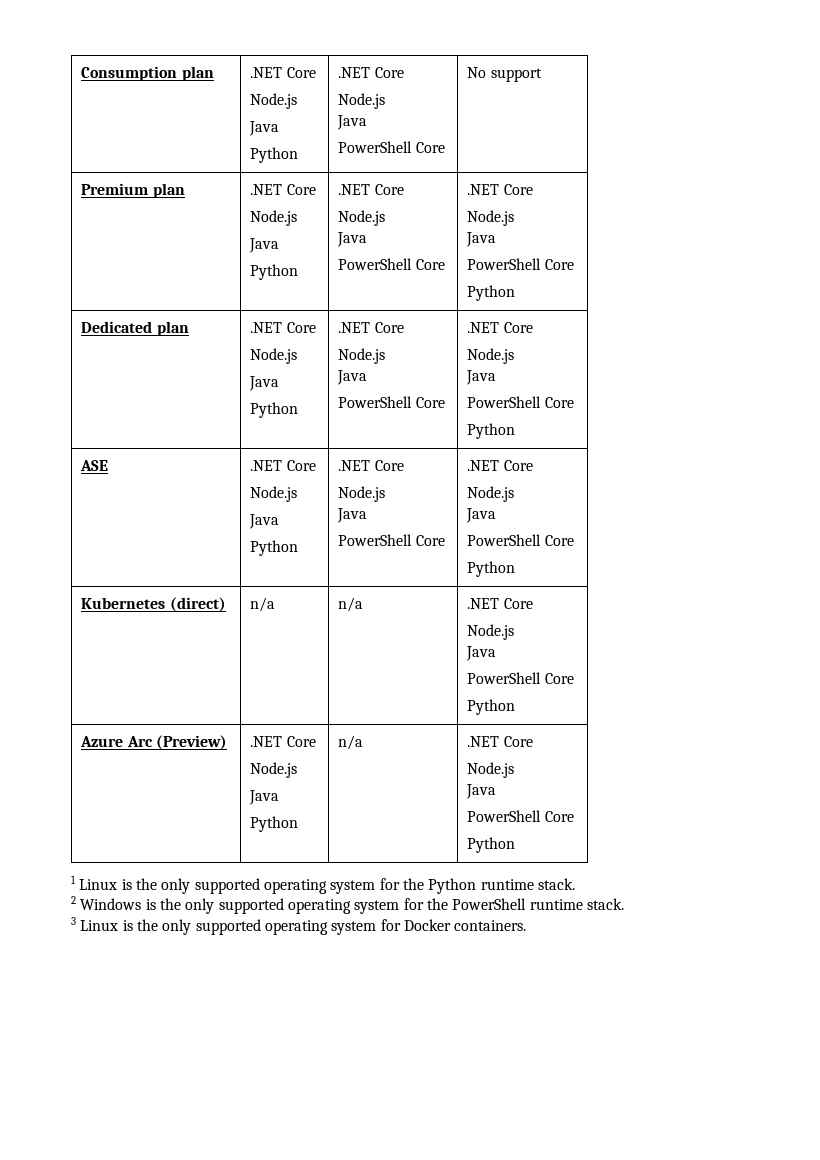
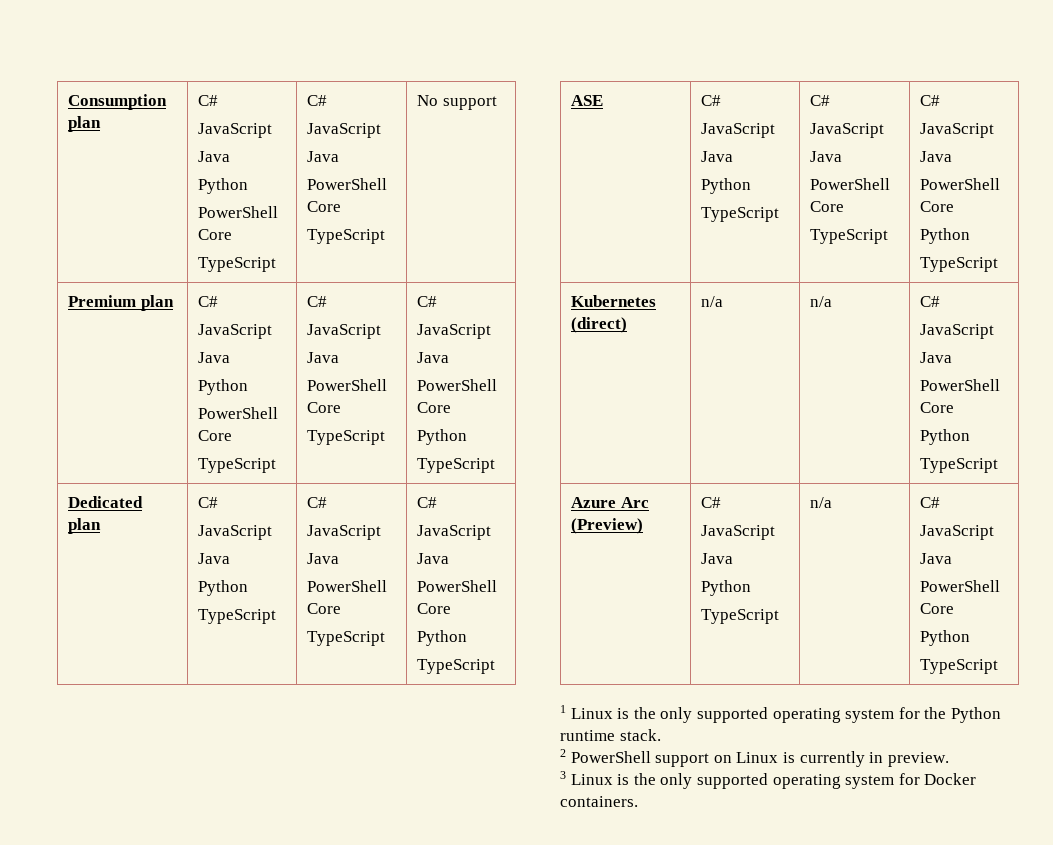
[250,67,316,78] [250,93,298,109] [249,121,280,136] [250,147,299,163] [338,67,404,78] [338,93,386,109] [337,115,368,130] [338,141,445,153] .NET Core // Node.js // Java // Python | .NET Core // Node.js // Java // PowerShell Core -> [198,95,219,106] [198,123,273,138] [198,151,231,162] [198,178,249,194] [198,206,279,218] [198,229,233,240] [198,257,277,272] [307,95,328,106] [307,123,382,138] [307,151,340,162] [307,178,388,190] [307,201,342,212] [307,229,386,244] C# // JavaScript // Java // Python // PowerShell Core // TypeScript | C# // JavaScript // Java // PowerShell Core // TypeScript
[250,184,316,195] [250,210,298,226] [249,238,280,253] [250,264,299,280] [338,184,404,195] [338,210,386,226] [337,232,368,247] [338,258,445,270] [467,184,533,195] [467,210,515,226] [466,232,497,247] [467,258,574,270] [467,285,516,301] .NET Core // Node.js // Java // Python | .NET Core // Node.js // Java // PowerShell Core | .NET Core // Node.js // Java // PowerShell Core // Python -> [198,296,219,307] [198,324,273,339] [198,352,231,363] [198,379,249,395] [198,407,279,419] [198,430,233,441] [198,458,277,473] [307,296,328,307] [307,324,382,339] [307,352,340,363] [307,379,388,391] [307,402,342,413] [307,430,386,445] [417,296,438,307] [417,324,492,339] [417,352,450,363] [417,379,498,391] [417,402,452,413] [417,429,468,445] [417,458,496,473] C# // JavaScript // Java // Python // PowerShell Core // TypeScript | C# // JavaScript // Java // PowerShell Core // TypeScript | C# // JavaScript // Java // PowerShell Core // Python // TypeScript
[250,322,316,333] [250,348,298,364] [249,376,280,391] [250,402,299,418] [338,322,404,333] [338,348,386,364] [337,370,368,385] [338,396,445,408] [467,322,533,333] [467,348,515,364] [466,370,497,385] [467,396,574,408] [467,423,516,439] .NET Core // Node.js // Java // Python | .NET Core // Node.js // Java // PowerShell Core | .NET Core // Node.js // Java // PowerShell Core // Python -> [198,497,219,508] [198,525,273,540] [198,553,231,564] [198,580,249,596] [198,609,277,624] [307,497,328,508] [307,525,382,540] [307,553,340,564] [307,580,388,592] [307,603,342,614] [307,631,386,646] [417,497,438,508] [417,525,492,540] [417,553,450,564] [417,580,498,592] [417,603,452,614] [417,630,468,646] [417,659,496,674] C# // JavaScript // Java // Python // TypeScript | C# // JavaScript // Java // PowerShell Core // TypeScript | C# // JavaScript // Java // PowerShell Core // Python // TypeScript
[250,460,316,471] [250,486,298,502] [249,514,280,529] [250,540,299,556] [338,460,404,471] [338,486,386,502] [337,508,368,523] [338,534,445,546] [467,460,533,471] [467,486,515,502] [466,508,497,523] [467,534,574,546] [467,561,516,577] .NET Core // Node.js // Java // Python | .NET Core // Node.js // Java // PowerShell Core | .NET Core // Node.js // Java // PowerShell Core // Python -> [701,95,722,106] [701,123,776,138] [701,151,734,162] [701,178,752,194] [701,207,780,222] [810,95,831,106] [810,123,885,138] [810,151,843,162] [810,178,891,190] [810,201,845,212] [810,229,889,244] [920,95,941,106] [920,123,995,138] [920,151,953,162] [920,178,1001,190] [920,201,955,212] [920,228,971,244] [920,257,999,272] C# // JavaScript // Java // Python // TypeScript | C# // JavaScript // Java // PowerShell Core // TypeScript | C# // JavaScript // Java // PowerShell Core // Python // TypeScript
[467,598,533,609] [467,624,515,640] [466,646,497,661] [467,672,574,684] [467,699,516,715] .NET Core // Node.js // Java // PowerShell Core // Python -> [920,296,941,307] [920,324,995,339] [920,352,953,363] [920,379,1001,391] [920,402,955,413] [920,429,971,445] [920,458,999,473] C# // JavaScript // Java // PowerShell Core // Python // TypeScript
[250,736,316,747] [250,762,298,778] [249,790,280,805] [250,816,299,832] [338,735,364,750] [467,736,533,747] [467,762,515,778] [466,784,497,799] [467,810,574,822] [467,837,516,853] .NET Core // Node.js // Java // Python | n/a | .NET Core // Node.js // Java // PowerShell Core // Python -> [701,497,722,508] [701,525,776,540] [701,553,734,564] [701,580,752,596] [701,609,780,624] [810,497,833,508] [920,497,941,508] [920,525,995,540] [920,553,953,564] [920,580,1001,592] [920,603,955,614] [920,630,971,646] [920,659,999,674] C# // JavaScript // Java // Python // TypeScript | n/a | C# // JavaScript // Java // PowerShell Core // Python // TypeScript
[80,898,624,914] Windows is the only supported operating system for the PowerShell runtime stack. -> [570,751,949,767] PowerShell support on Linux is currently in preview.

